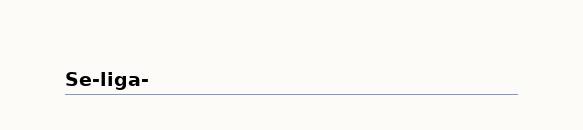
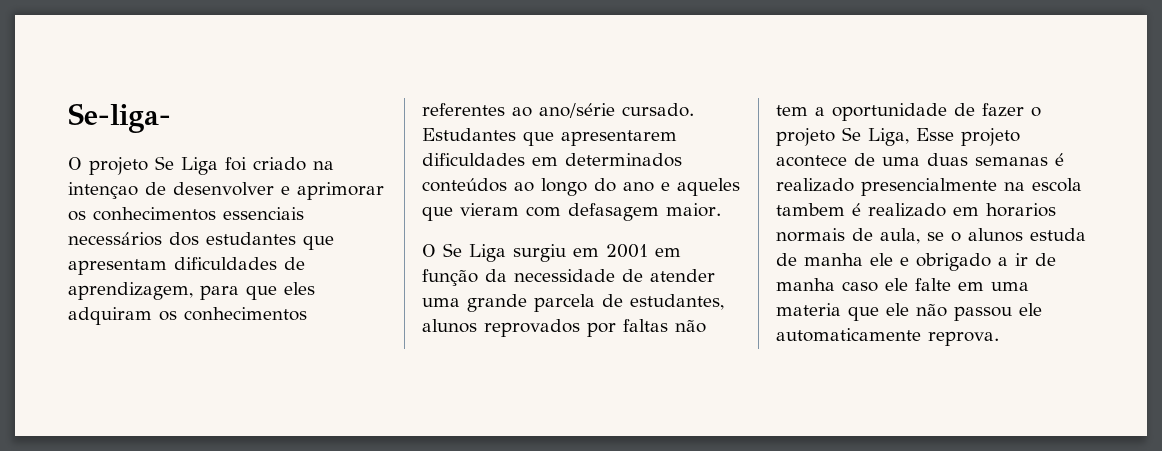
(149, 81) none -> [68,156,334,175] [68,182,384,200] [68,207,304,221] [68,232,334,250] [68,257,305,275] [68,282,315,300] [68,307,307,325] [422,103,694,118] [422,128,677,146] [422,153,682,167] [422,178,740,196] [422,203,721,221] [422,243,681,262] [422,269,715,286] [422,294,724,312] [422,319,706,337] [776,103,1041,121] [776,127,1020,146] [776,153,1064,167] [776,178,1082,196] [776,203,1056,217] [776,228,1086,244] [776,253,1056,271] [776,278,1029,292] [776,303,1042,321] [776,328,999,346] // O projeto Se Liga foi criado na intençao de desenvolver e aprimorar os conhecimentos essenciais necessários dos estudantes que apresentam dificuldades de aprendizagem, para que eles adquiram os conhecimentos referentes ao ano/série cursado. Estudantes que apresentarem dificuldades em determinados conteúdos ao longo do ano e aqueles que vieram com defasagem maior. // O Se Liga surgiu em 2001 em função da necessidade de atender uma grande parcela de estudantes, alunos reprovados por faltas não tem a oportunidade de fazer o projeto Se Liga, Esse projeto acontece de uma duas semanas é realizado presencialmente na escola tambem é realizado em horarios normais de aula, se o alunos estuda de manha ele e obrigado a ir de manha caso ele falte em uma materia que ele não passou ele automaticamente reprova.

